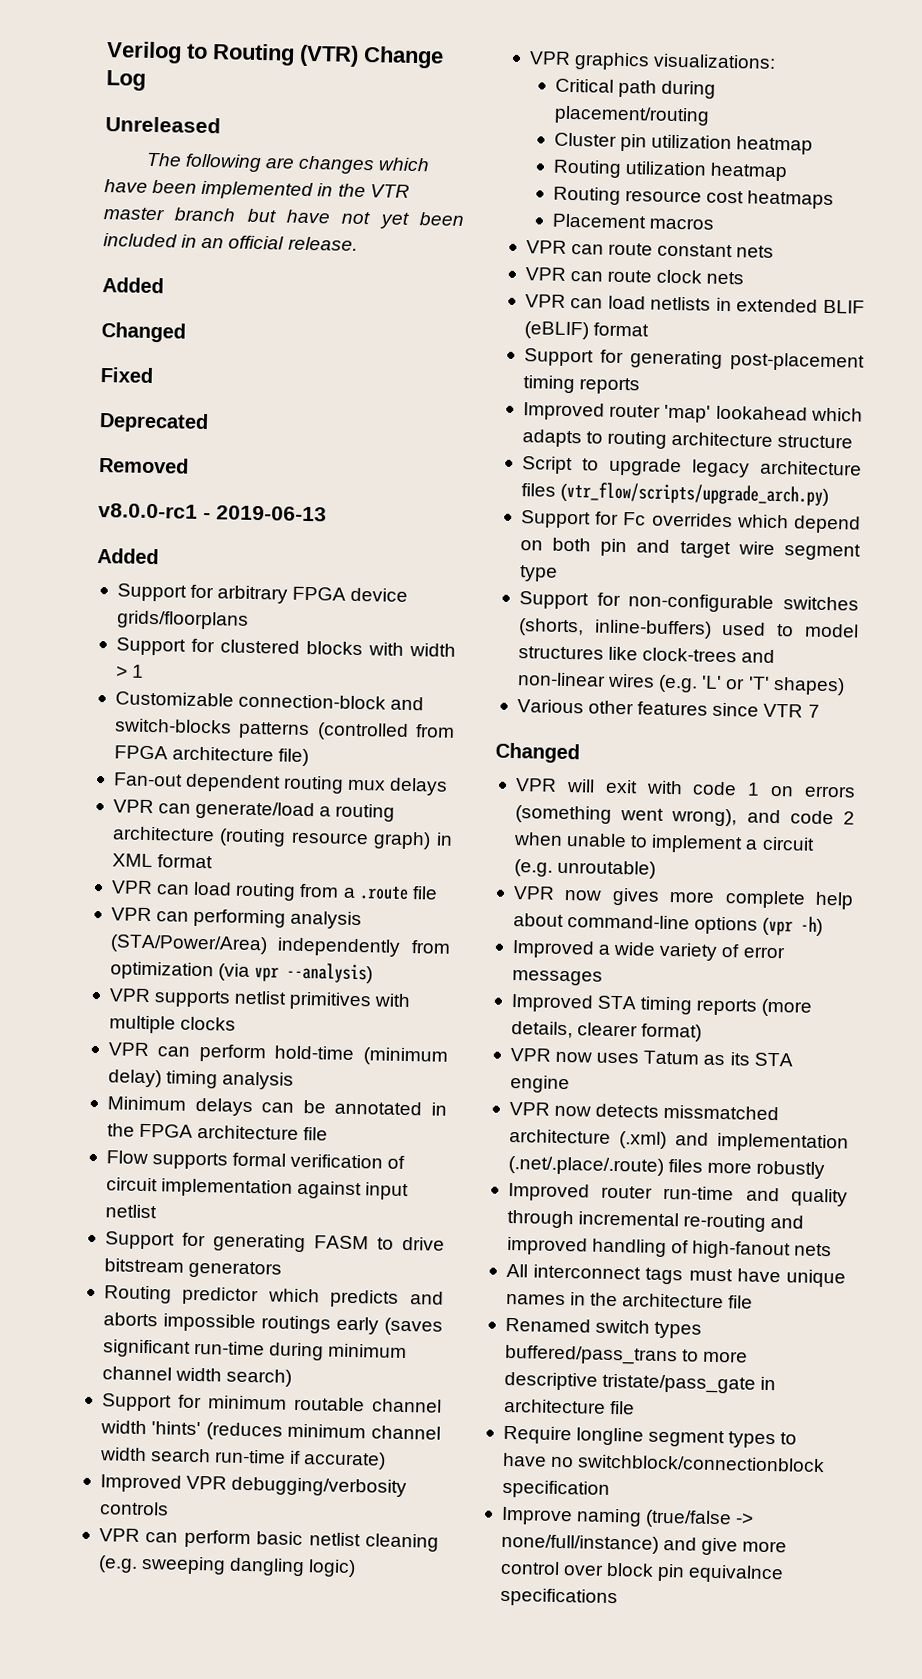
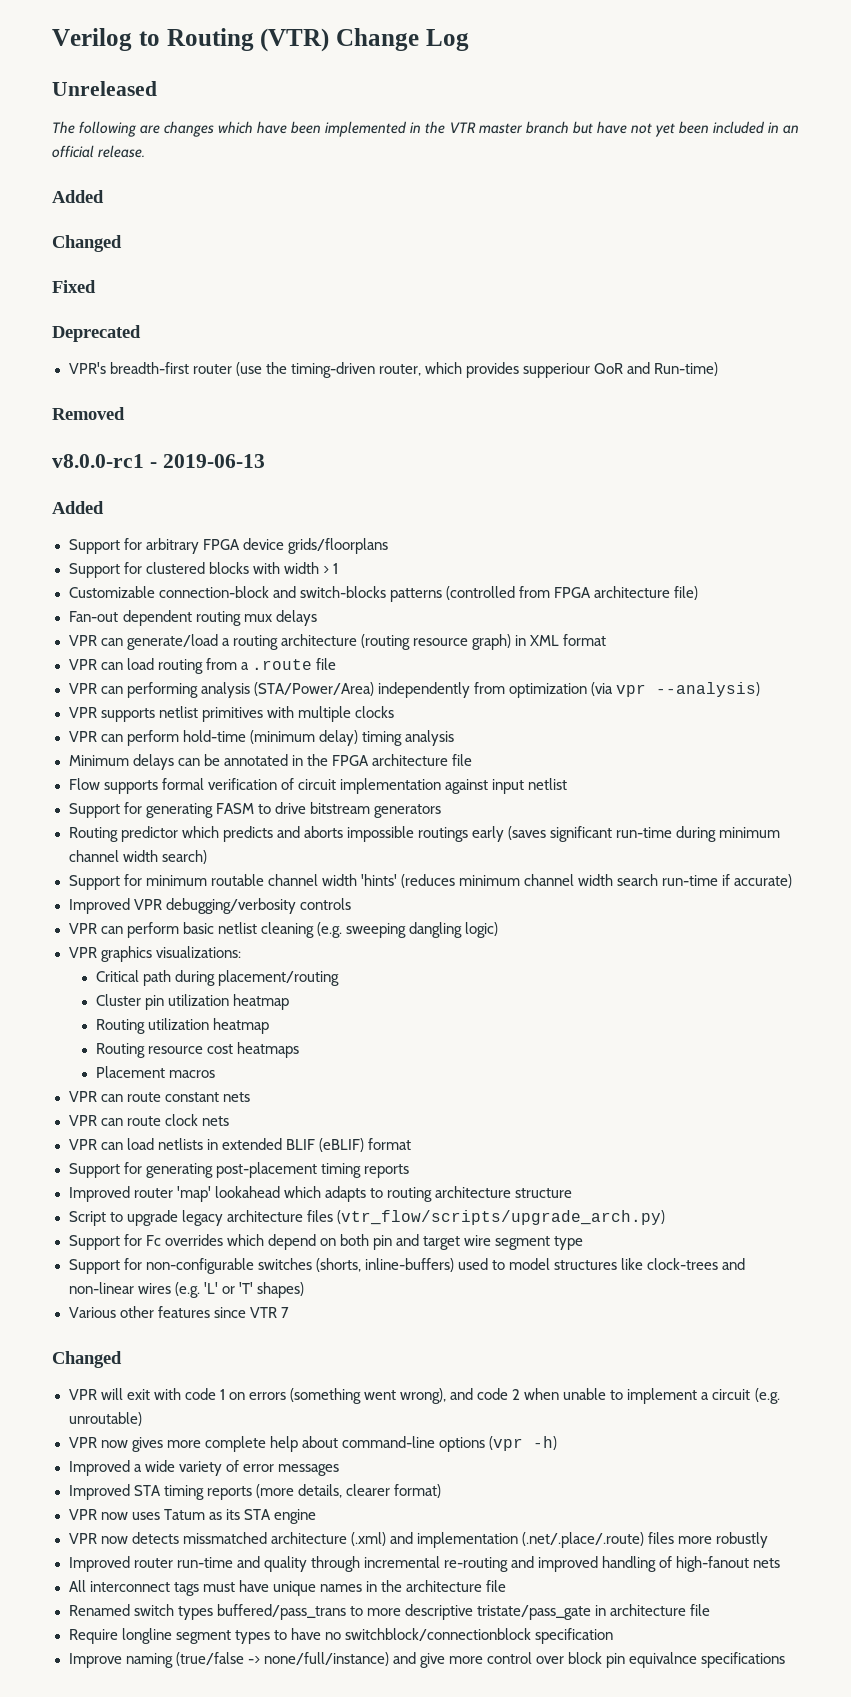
(209, 422) none -> [68,362,719,378] // VPR's breadth-first router (use the timing-driven router, which provides supperiour QoR and Run-time)

